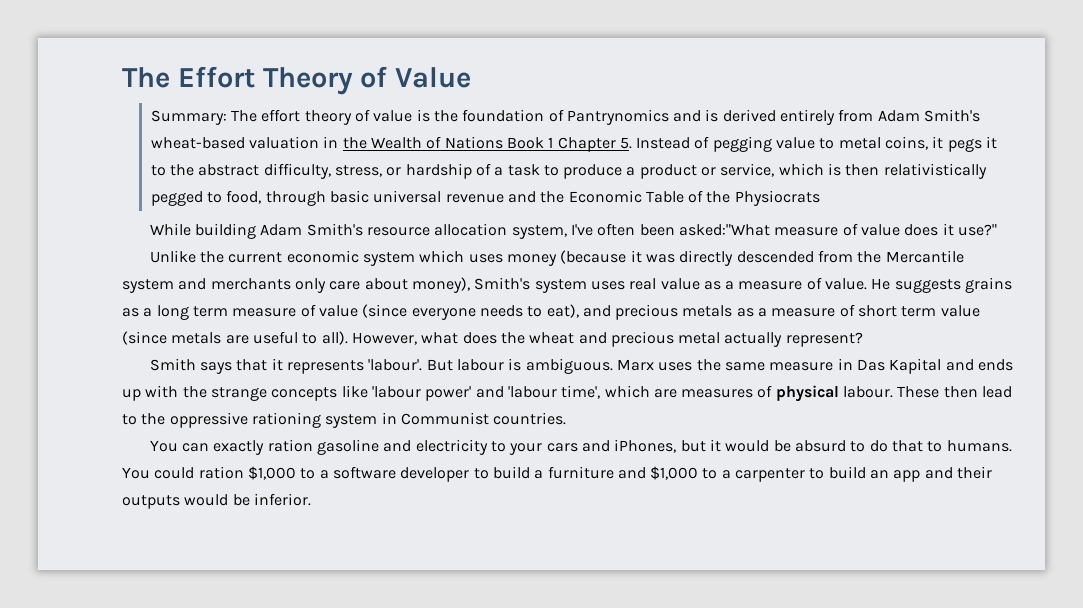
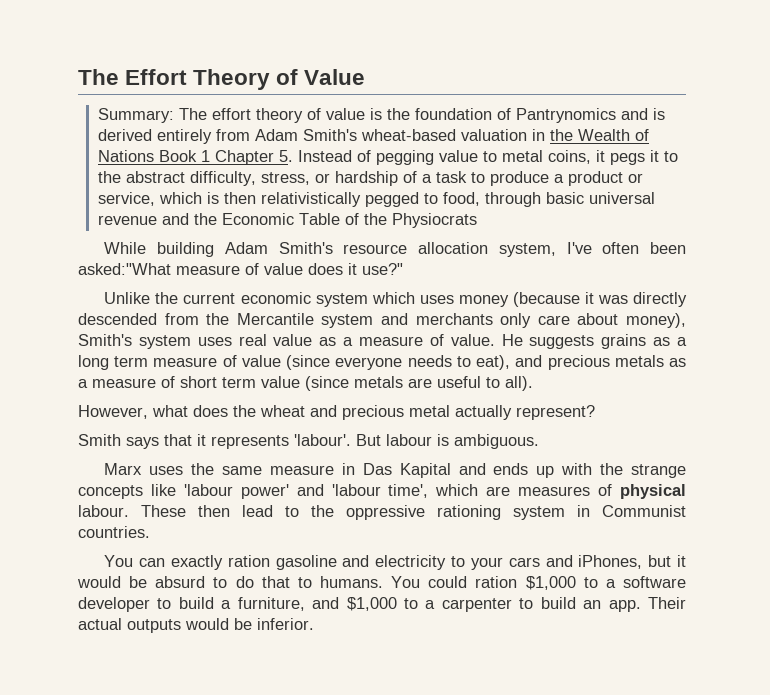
(348, 338) none -> (533, 383) //
(613, 366) none -> (539, 441) //
[547,466,614,479] furniture -> [237,597,305,611] furniture,
[893,466,993,482] app and their -> [608,597,687,612] [78,618,122,630] app. Their actual

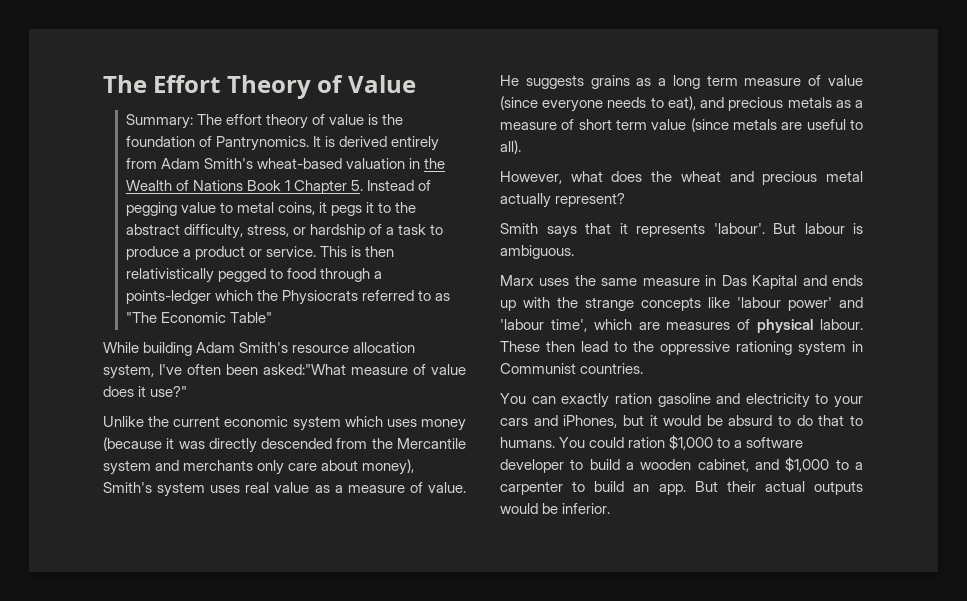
[516,108,649,123] Pantrynomics and -> [216,136,322,151] Pantrynomics. It
[98,192,203,206] service, which -> [266,246,348,257] service. This
[443,192,656,207] [98,213,478,228] food, through basic universal revenue and the Economic Table of the Physiocrats -> [287,268,383,282] [125,290,451,305] [125,312,273,323] food through a points-ledger which the Physiocrats referred to as "The Economic Table"
[237,597,305,611] furniture, -> [640,459,749,472] wooden cabinet,
[648,597,687,609] Their -> [694,481,756,492] But their

